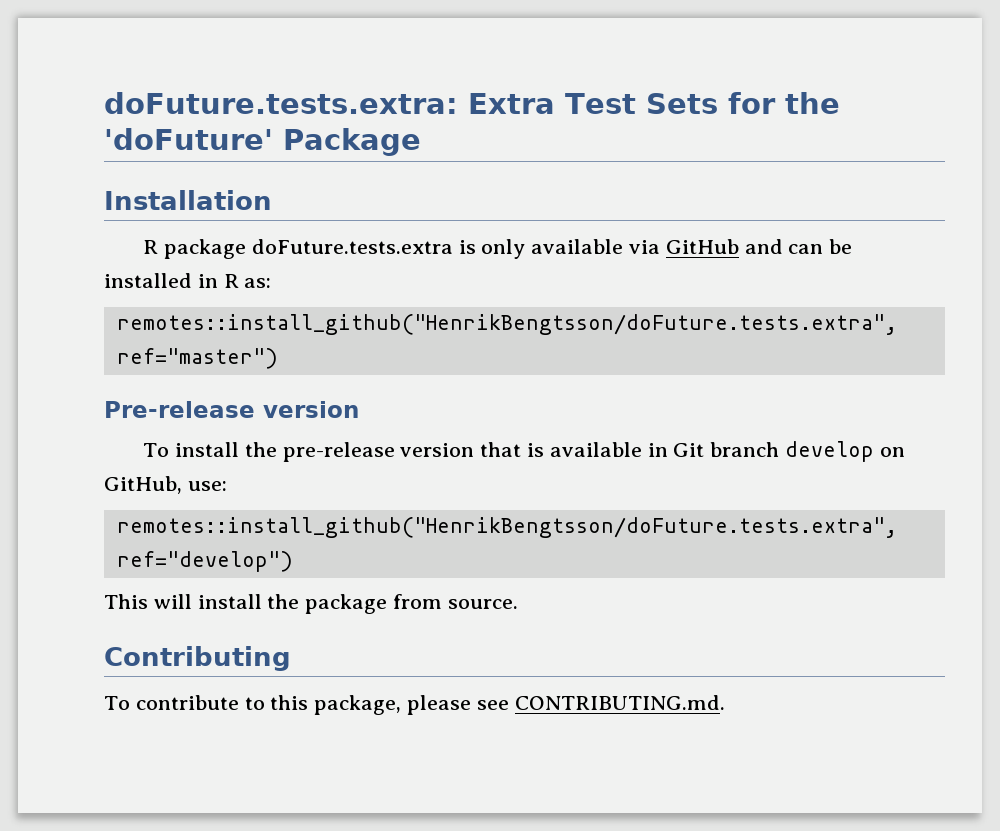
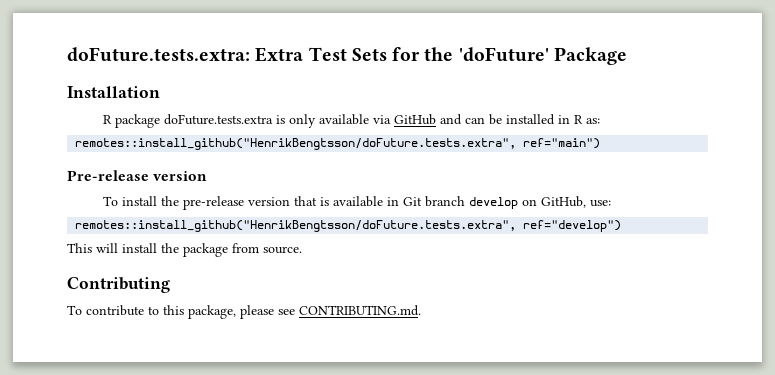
[116,348,278,369] ref="master") -> [523,138,601,149] ref="main")

